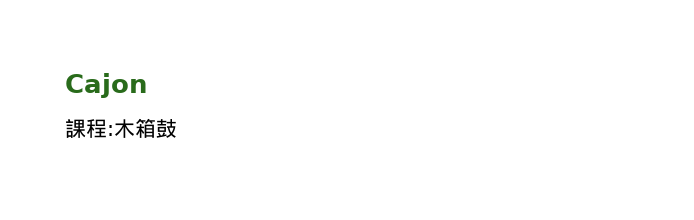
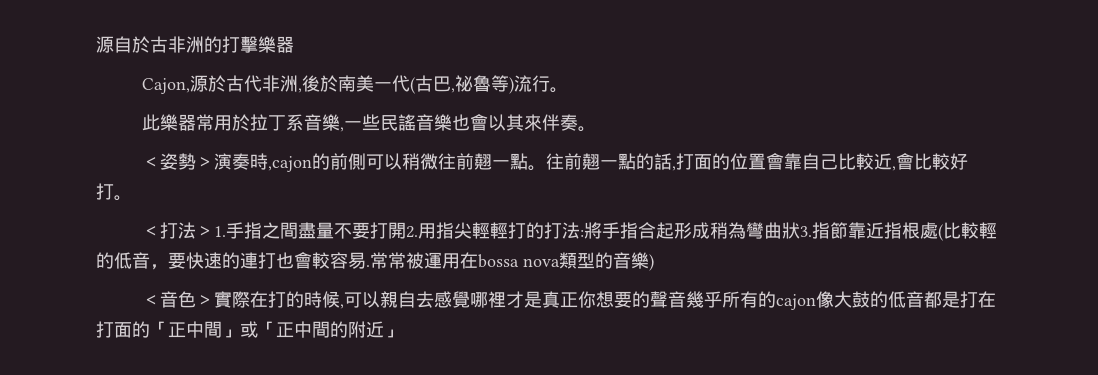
[65,73,148,98] [65,118,177,138] Cajon // 課程:木箱鼓 -> [96,36,294,53] [141,75,568,94] [141,114,596,132] [141,153,968,172] [96,183,132,201] [141,222,997,241] [96,252,654,271] [141,291,996,310] [96,321,402,338] 源自於古非洲的打擊樂器 // Cajon,源於古代非洲,後於南美一代(古巴,祕魯等)流行。 // 此樂器常用於拉丁系音樂,一些民謠音樂也會以其來伴奏。 // ＜姿勢＞演奏時,cajon的前側可以稍微往前翹一點。往前翹一點的話,打面的位置會靠自己比較近,會比較好打。 // ＜打法＞1.手指之間盡量不要打開2.用指尖輕輕打的打法:將手指合起形成稍為彎曲狀3.指節靠近指根處(比較輕的低音，要快速的連打也會較容易.常常被運用在bossa nova類型的音樂) // ＜音色＞實際在打的時候,可以親自去感覺哪裡才是真正你想要的聲音幾乎所有的cajon像大鼓的低音都是打在打面的「正中間」或「正中間的附近」

